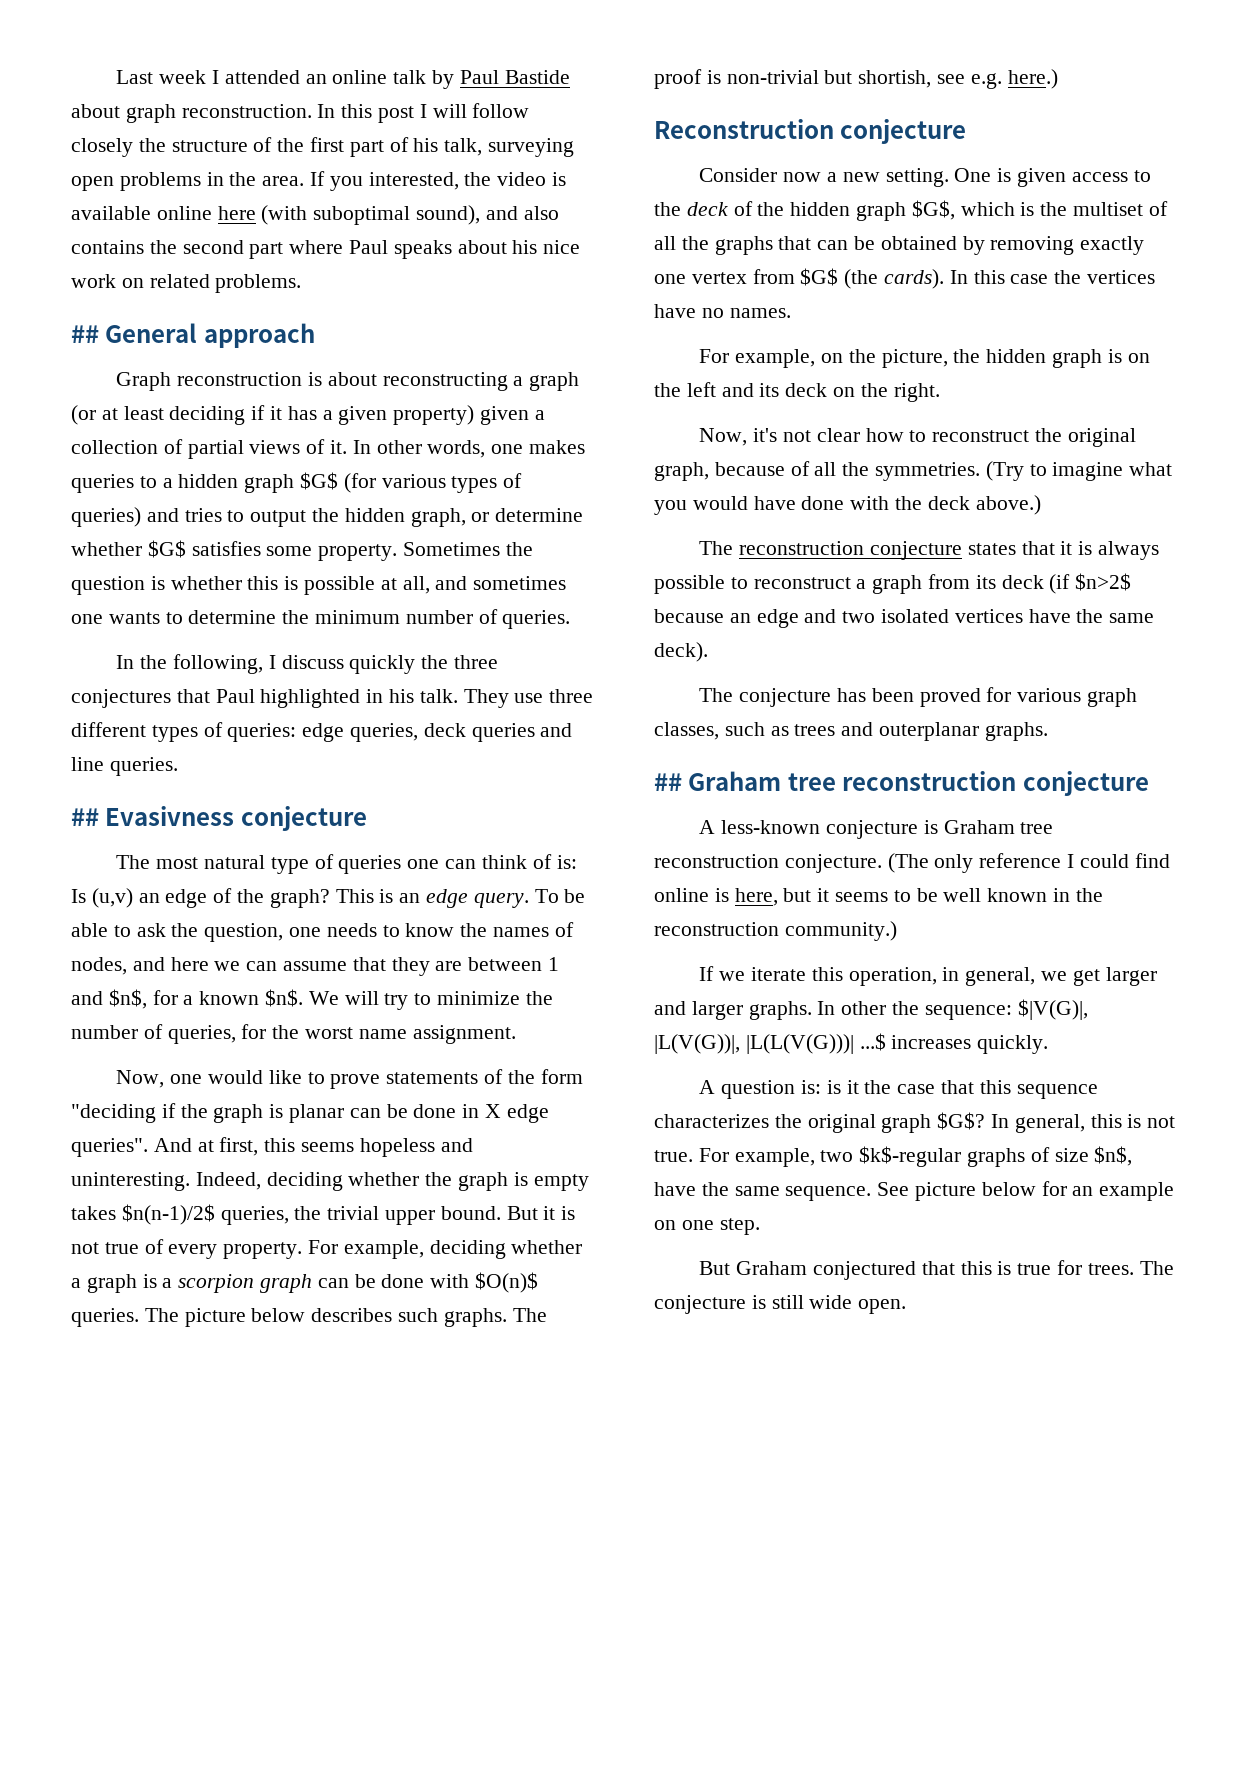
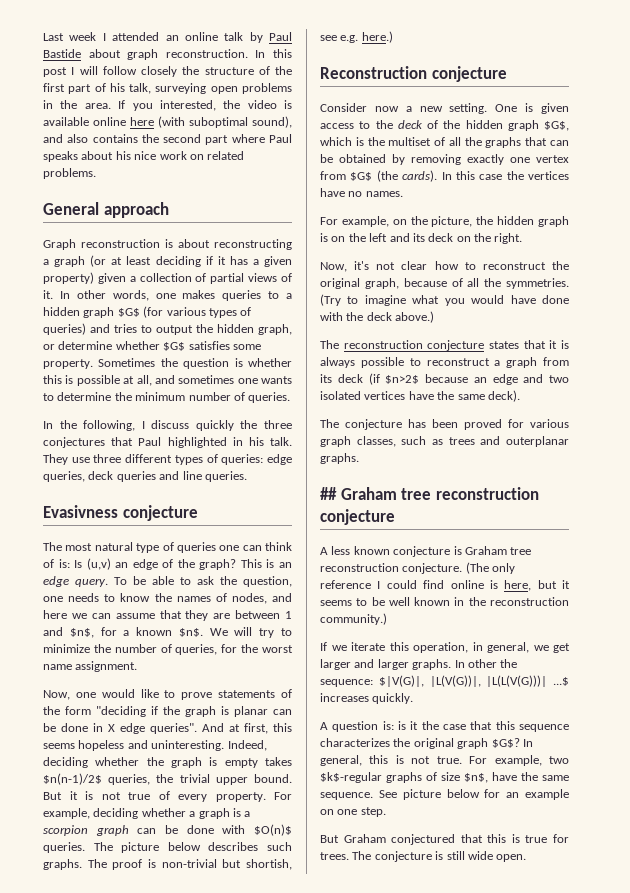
[71,325,99,343] ## -> (96, 173) none
[71,808,99,826] ## -> (247, 476) none
[721,820,821,834] less-known -> [331,546,390,555] less known

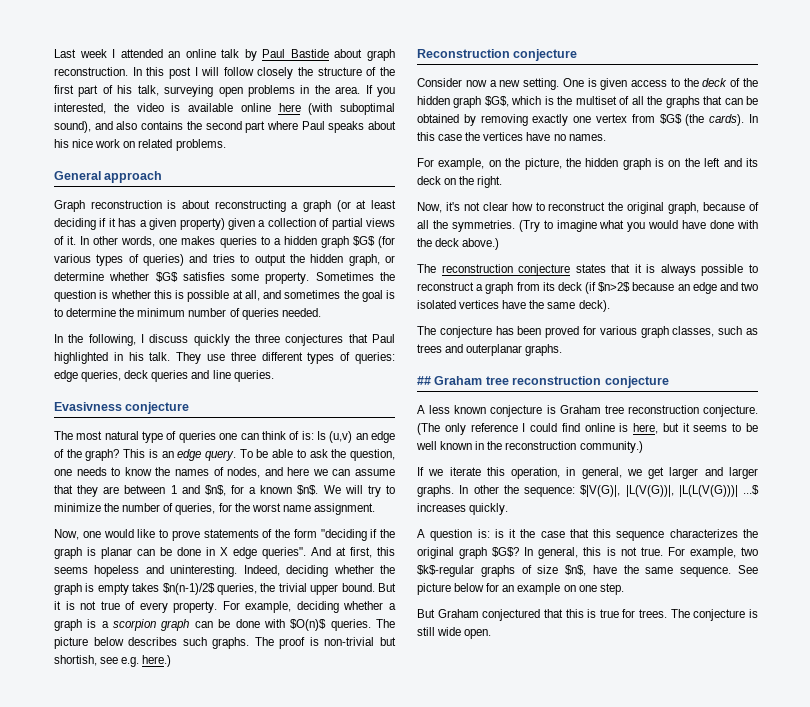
[237,376,292,384] one wants -> [343,290,395,302] the goal is
[248,392,291,403] queries. -> [241,308,321,320] queries needed.

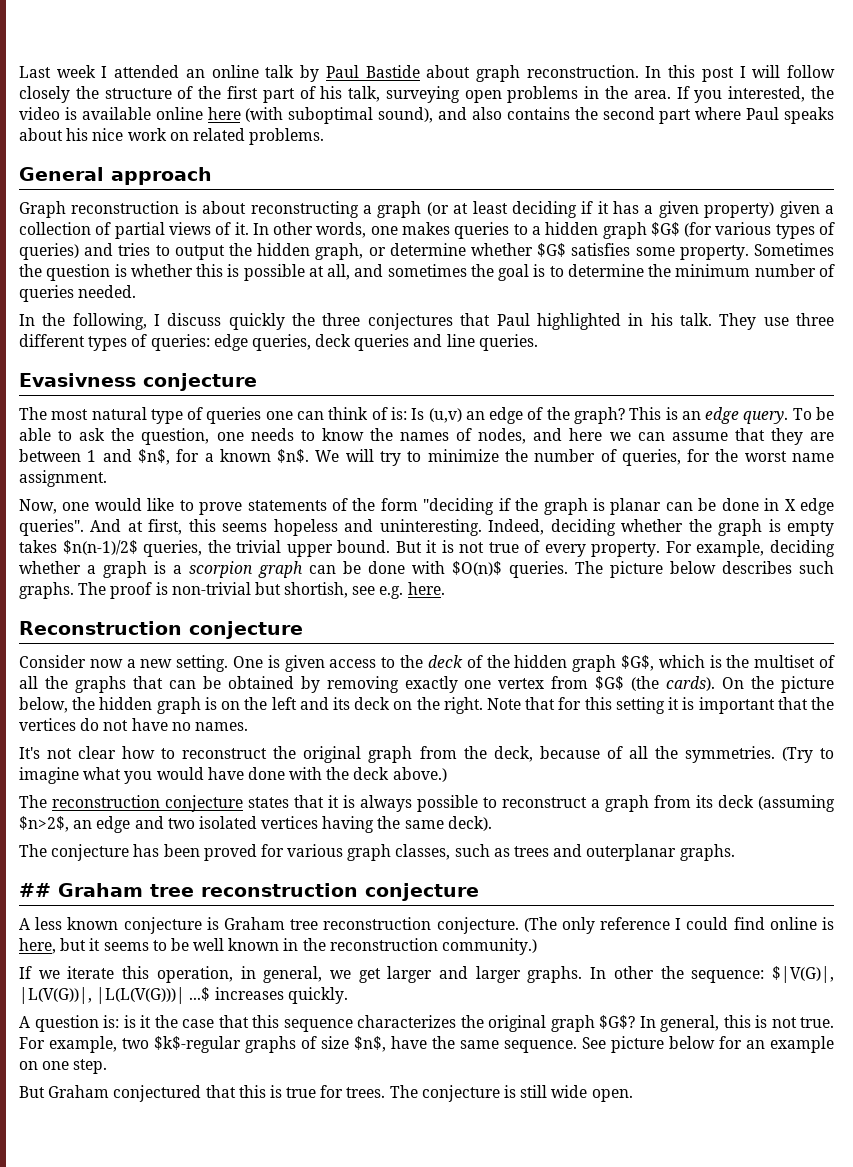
[142,655,172,667] here.) -> [407,582,445,595] here.
[749,114,758,123] [417,132,606,141] [417,158,562,170] In this case the vertices have no names. // For example, on the picture, -> [722,676,835,693] [19,697,68,713] On the picture below,
[417,202,460,213] // Now, it's -> [487,697,835,714] [19,718,248,731] [19,747,40,759] Note that for this setting it is important that the vertices do not have no names. // It's
[668,202,700,214] graph, -> [368,746,533,763] graph from the deck,
[585,282,675,294] (if $n>2$ because -> [758,795,835,812] [19,816,69,832] (assuming $n>2$,
[502,300,527,309] have -> [322,816,375,833] having

